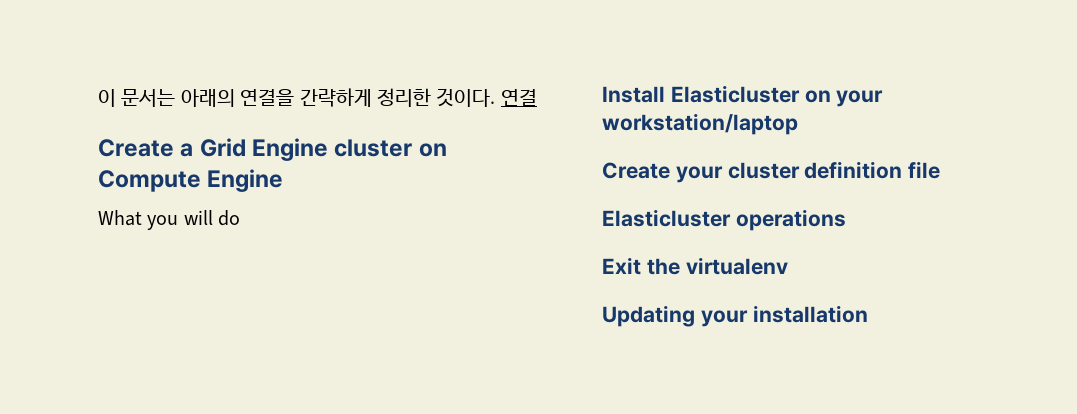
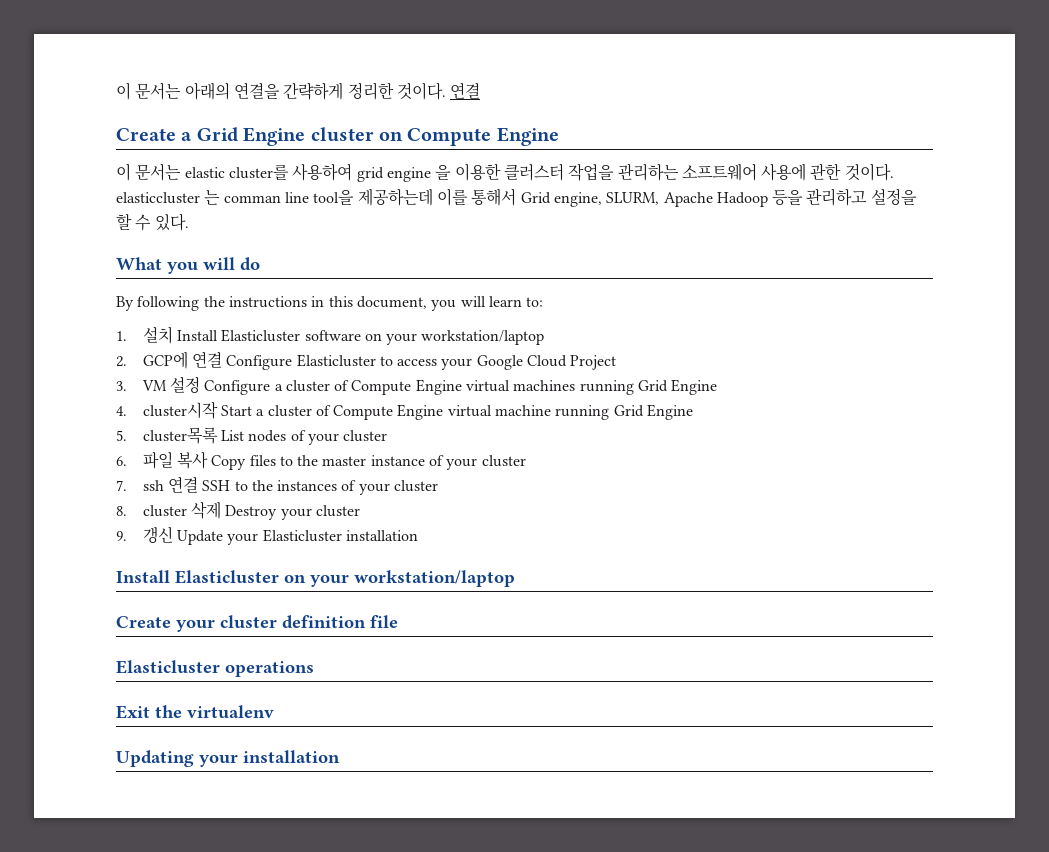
[98,210,241,230] What you will do -> [116,163,894,182] [116,188,917,207] [116,213,189,231] [116,257,260,274] [116,296,544,311] [116,326,545,345] [116,351,617,370] [116,376,718,395] [116,401,694,420] [116,427,388,445] [116,451,526,470] [116,476,439,495] [116,501,360,520] [116,526,418,545] 이 문서는 elastic cluster를 사용하여 grid engine 을 이용한 클러스터 작업을 관리하는 소프트웨어 사용에 관한 것이다. elasticcluster 는 comman line tool을 제공하는데 이를 통해서 Grid engine, SLURM, Apache Hadoop 등을 관리하고 설정을 할 수 있다. // What you will do // By following the instructions in this document, you will learn to: // 1. 설치 Install Elasticluster software on your workstation/laptop // 2. GCP에 연결 Configure Elasticluster to access your Google Cloud Project // 3. VM 설정 Configure a cluster of Compute Engine virtual machines running Grid Engine // 4. cluster시작 Start a cluster of Compute Engine virtual machine running Grid Engine // 5. cluster목록 List nodes of your cluster // 6. 파일 복사 Copy files to the master instance of your cluster // 7. ssh 연결 SSH to the instances of your cluster // 8. cluster 삭제 Destroy your cluster // 9. 갱신 Update your Elasticluster installation

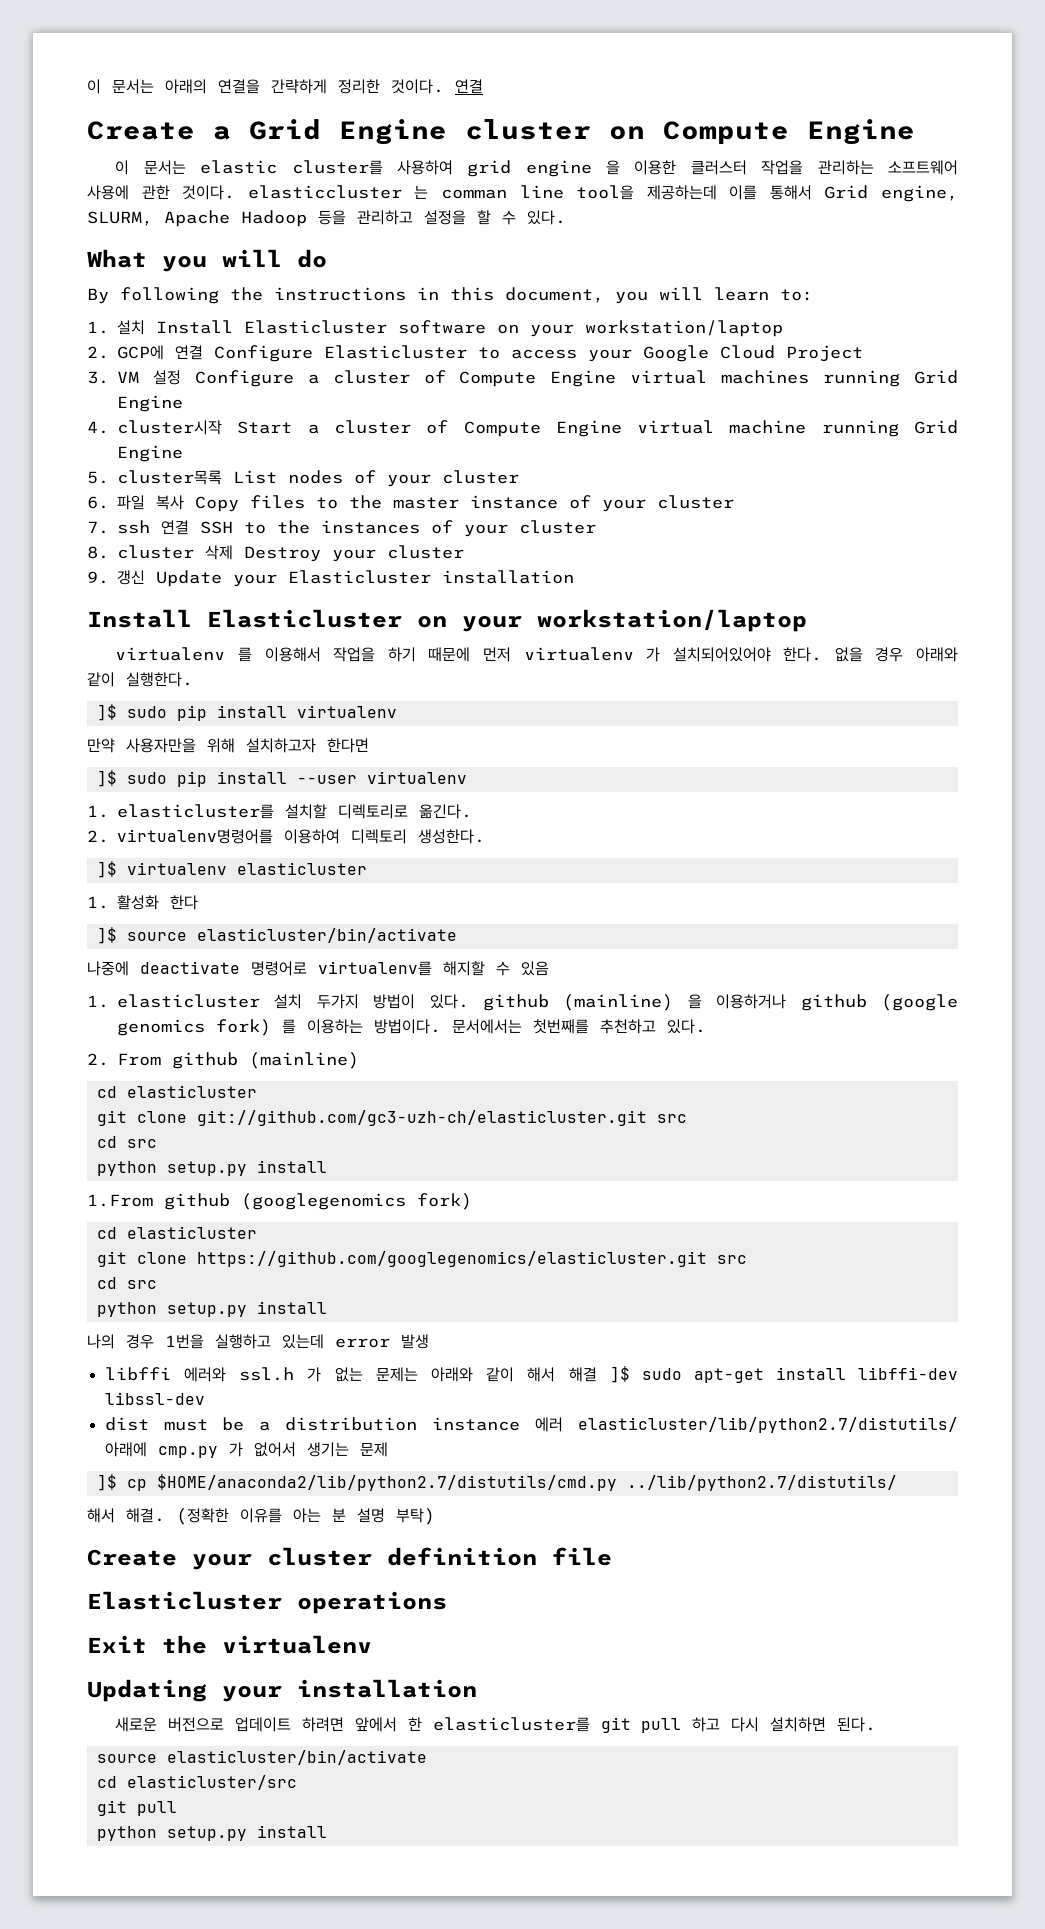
(515, 578) none -> [115,647,959,662] [87,672,193,687] [96,704,397,721] [87,738,369,753] [96,770,467,787] [87,804,472,819] [87,829,485,844] [96,861,367,878] [87,895,198,910] [96,927,457,944] [87,961,549,976] [87,994,958,1011] [117,1019,706,1036] [87,1052,359,1069] [96,1085,257,1098] [96,1110,687,1126] [96,1136,157,1148] [96,1160,327,1176] [87,1193,472,1210] [96,1226,257,1239] [96,1251,747,1267] [96,1277,157,1289] [96,1301,327,1317] [87,1334,429,1349] [104,1366,958,1383] [104,1392,205,1405] [104,1417,958,1433] [104,1442,388,1458] [96,1474,897,1491] [87,1508,435,1525] // virtualenv 를 이용해서 작업을 하기 때문에 먼저 virtualenv 가 설치되어있어야 한다. 없을 경우 아래와 같이 실행한다. // ]$ sudo pip install virtualenv // 만약 사용자만을 위해 설치하고자 한다면 // ]$ sudo pip install --user virtualenv // 1. elasticluster를 설치할 디렉토리로 옮긴다. // 2. virtualenv명령어를 이용하여 디렉토리 생성한다. // ]$ virtualenv elasticluster // 1. 활성화 한다 // ]$ source elasticluster/bin/activate // 나중에 deactivate 명령어로 virtualenv를 해지할 수 있음 // 1. elasticluster 설치 두가지 방법이 있다. github (mainline) 을 이용하거나 github (google genomics fork) 를 이용하는 방법이다. 문서에서는 첫번째를 추천하고 있다. // 2. From github (mainline) // cd elasticluster // git clone git://github.com/gc3-uzh-ch/elasticluster.git src // cd src // python setup.py install // 1.From github (googlegenomics fork) // cd elasticluster // git clone https://github.com/googlegenomics/elasticluster.git src // cd src // python setup.py install // 나의 경우 1번을 실행하고 있는데 error 발생 // libffi 에러와 ssl.h 가 없는 문제는 아래와 같이 해서 해결 ]$ sudo apt-get install libffi-dev libssl-dev // dist must be a distribution instance 에러 elasticluster/lib/python2.7/distutils/ 아래에 cmp.py 가 없어서 생기는 문제 // ]$ cp $HOME/anaconda2/lib/python2.7/distutils/cmd.py ../lib/python2.7/distutils/ // 해서 해결. (정확한 이유를 아는 분 설명 부탁)
(340, 756) none -> [115,1717,877,1733] [96,1750,427,1765] [96,1775,297,1790] [96,1800,177,1816] [96,1825,327,1841] // 새로운 버전으로 업데이트 하려면 앞에서 한 elasticluster를 git pull 하고 다시 설치하면 된다. // source elasticluster/bin/activate // cd elasticluster/src // git pull // python setup.py install

